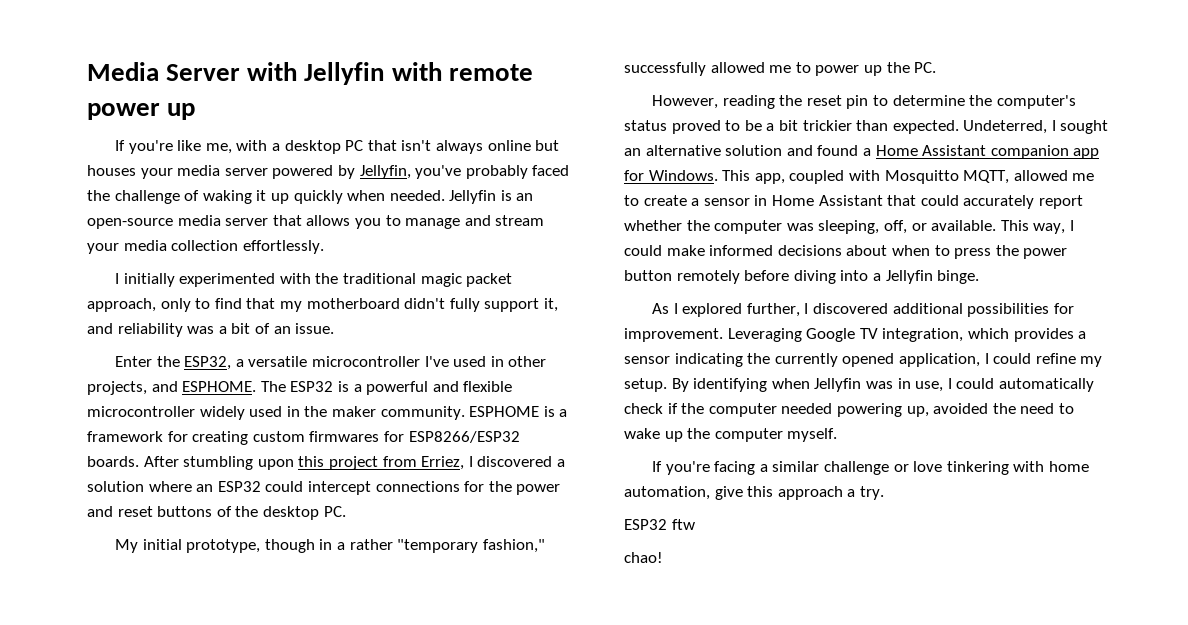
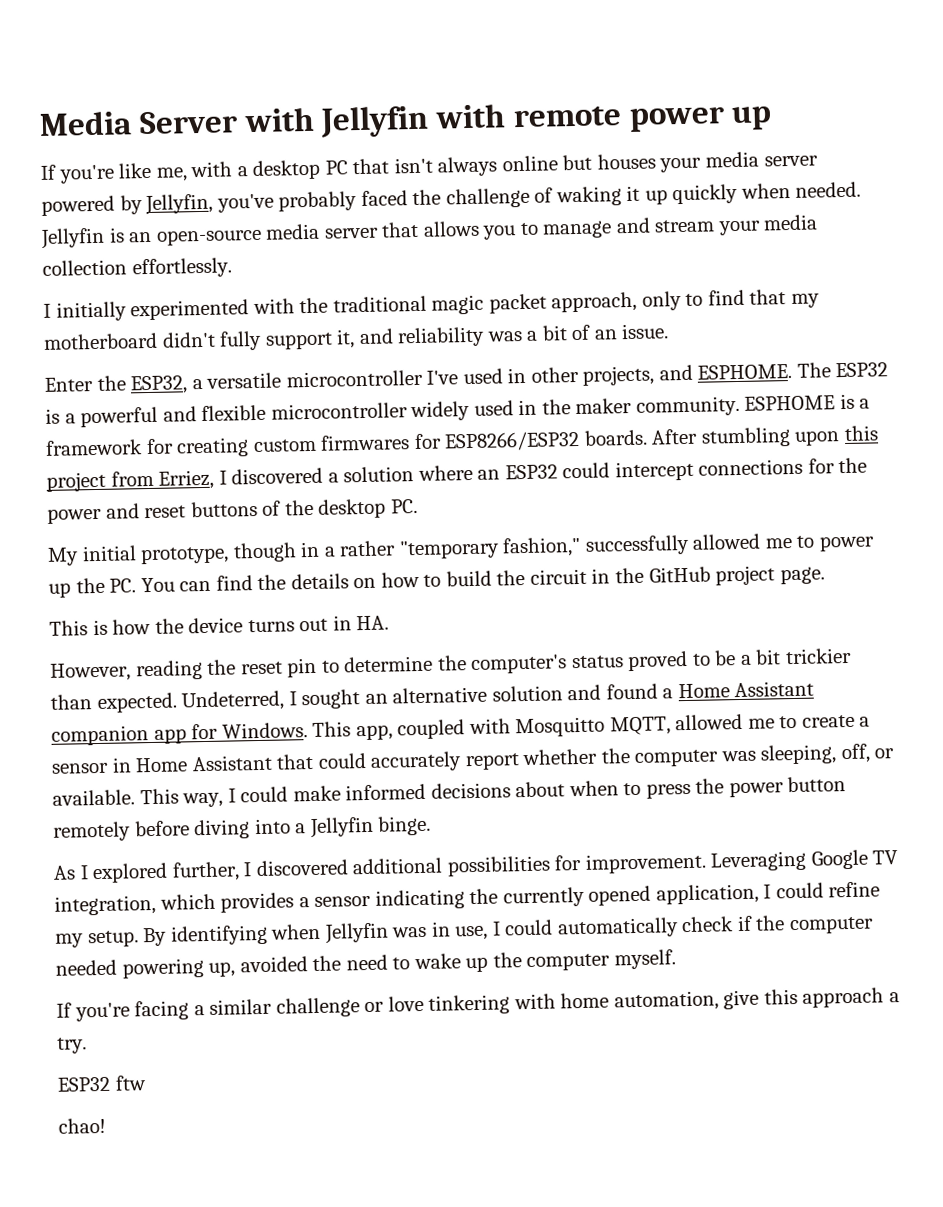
(937, 67) none -> [140,565,825,593] [49,615,390,636] You can find the details on how to build the circuit in the GitHub project page. // This is how the device turns out in HA.

